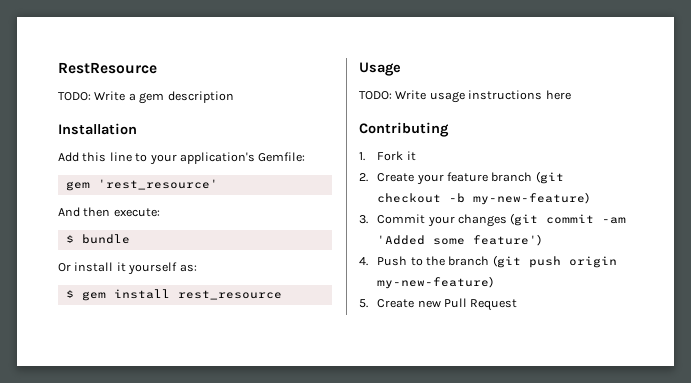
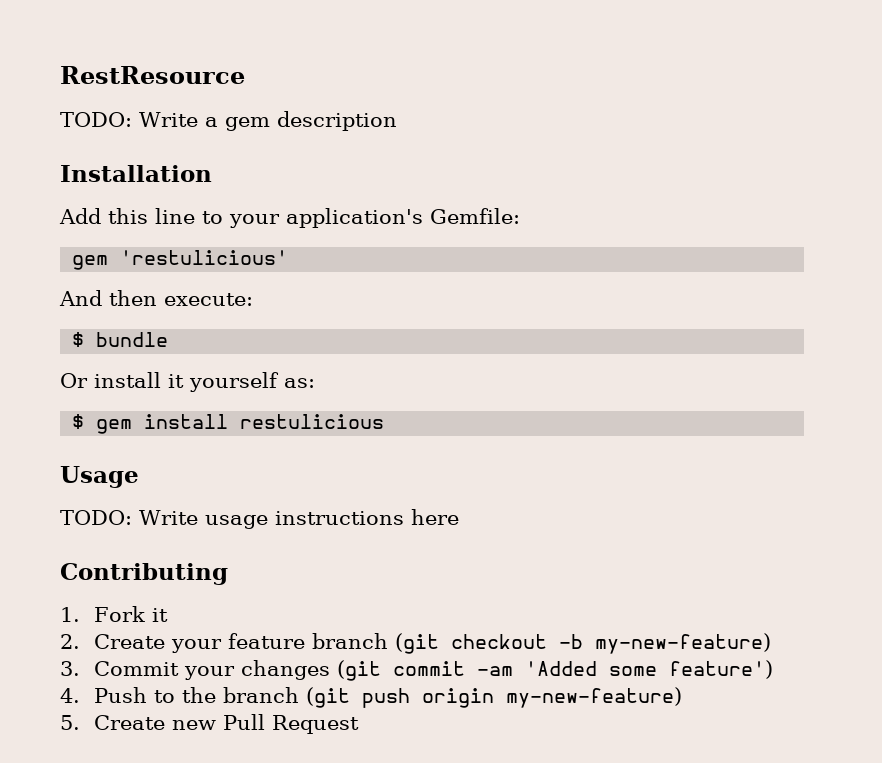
[97,179,218,190] 'rest_resource' -> [120,250,289,265] 'restulicious'
[177,290,282,300] rest_resource -> [240,414,385,429] restulicious

